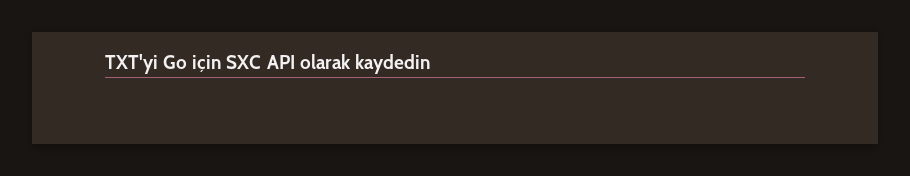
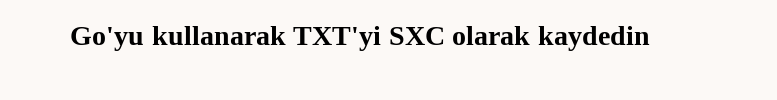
[105,54,295,74] TXT'yi Go için SXC API -> [70,26,445,51] Go'yu kullanarak TXT'yi SXC

